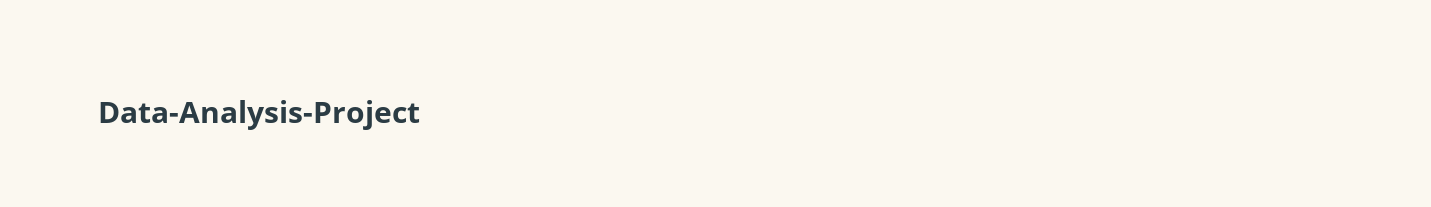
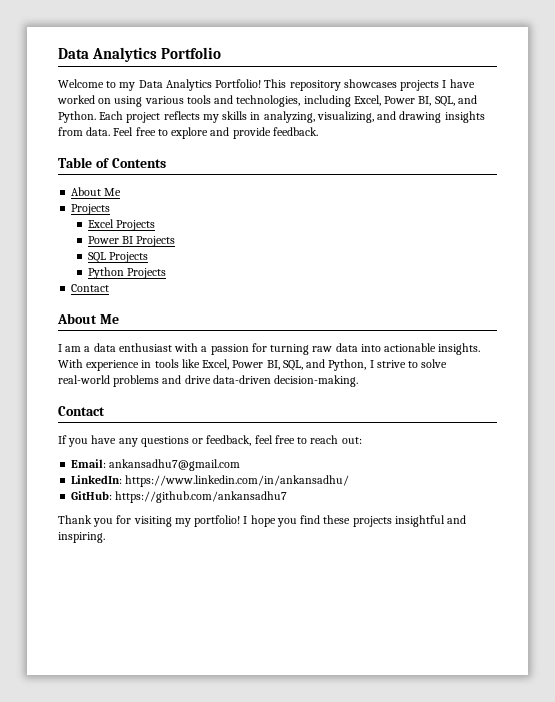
[98,100,420,130] Data-Analysis-Project -> [58,47,222,62] [58,79,475,91] [57,95,477,107] [58,111,485,123] [58,127,318,139] [58,157,166,168] [71,187,122,196] [71,204,111,215] [87,219,156,231] [87,236,176,247] [87,252,149,263] [87,267,167,279] [71,284,110,292] [57,313,119,324] [58,343,481,355] [58,359,448,371] [58,375,359,387] [58,406,105,416] [58,435,362,447] [71,459,241,471] [71,475,350,487] [71,491,288,503] [58,515,467,527] [58,532,105,543] Data Analytics Portfolio // Welcome to my Data Analytics Portfolio! This repository showcases projects I have worked on using various tools and technologies, including Excel, Power BI, SQL, and Python. Each project reflects my skills in analyzing, visualizing, and drawing insights from data. Feel free to explore and provide feedback. // Table of Contents // About Me // Projects // Excel Projects // Power BI Projects // SQL Projects // Python Projects // Contact // About Me // I am a data enthusiast with a passion for turning raw data into actionable insights. With experience in tools like Excel, Power BI, SQL, and Python, I strive to solve real-world problems and drive data-driven decision-making. // Contact // If you have any questions or feedback, feel free to reach out: // Email: ankansadhu7@gmail.com // LinkedIn: https://www.linkedin.com/in/ankansadhu/ // GitHub: https://github.com/ankansadhu7 // Thank you for visiting my portfolio! I hope you find these projects insightful and inspiring.

